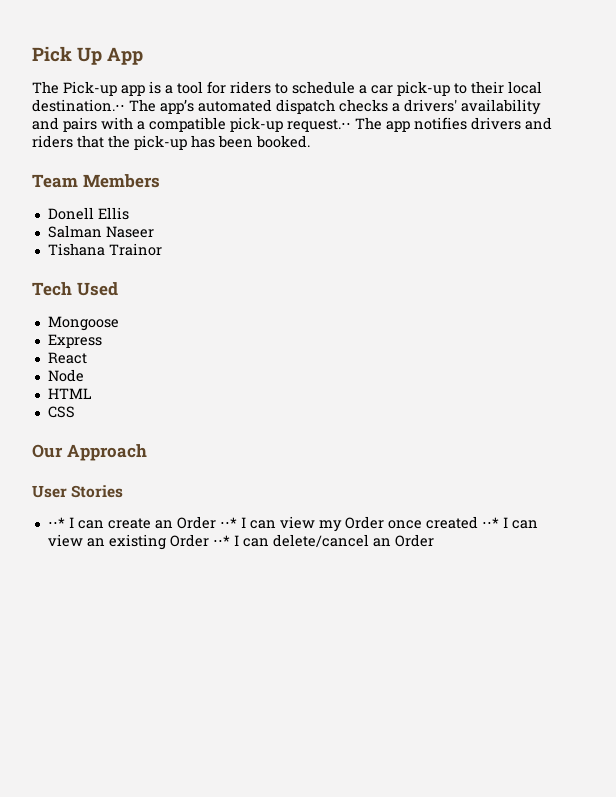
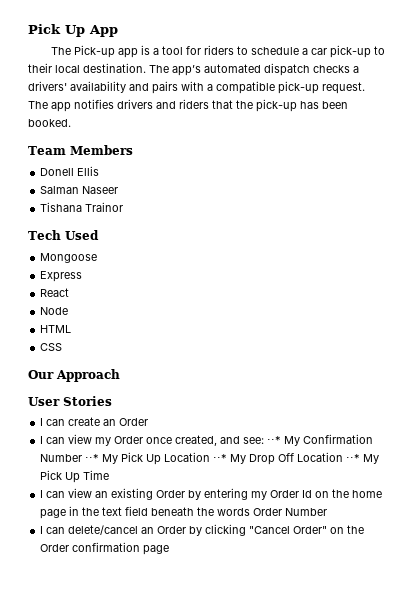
[32,99,125,112] destination.⋅⋅ -> [83,63,146,73] destination.
[287,119,351,132] request.⋅⋅ -> [322,82,365,94] request.
[47,517,65,528] ⋅⋅* -> (112, 401) none
[219,517,237,528] ⋅⋅* -> (149, 422) //
[425,516,499,529] created ⋅⋅* -> [175,434,374,446] [40,452,380,465] [40,470,110,483] created, and see: ⋅⋅* My Confirmation Number ⋅⋅* My Pick Up Location ⋅⋅* My Drop Off Location ⋅⋅* My Pick Up Time //
[212,535,230,546] ⋅⋅* -> [188,488,383,500] [40,506,328,519] by entering my Order Id on the home page in the text field beneath the words Order Number //
(434, 540) none -> [189,524,365,536] [40,542,170,555] by clicking "Cancel Order" on the Order confirmation page

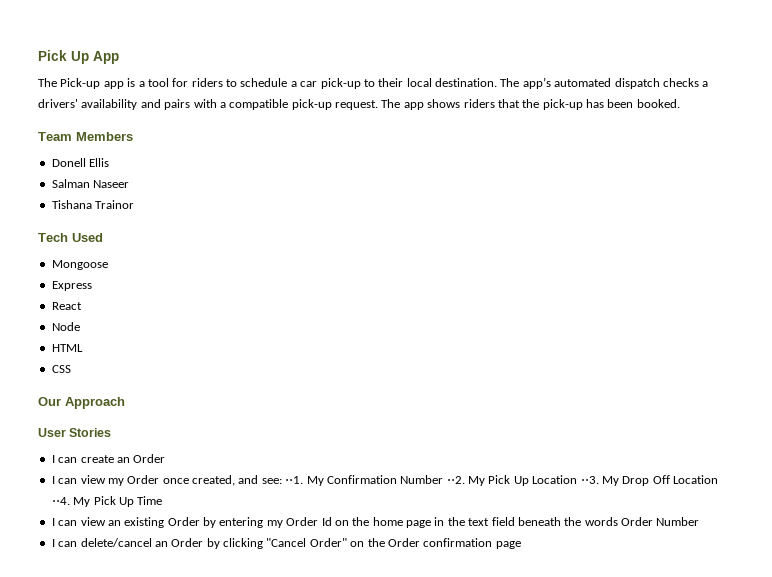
[74,99,176,109] notifies drivers and -> [427,99,461,108] shows
[267,436,282,444] ⋅⋅* -> [285,476,304,484] ⋅⋅1.
[85,454,100,462] ⋅⋅* -> [446,476,465,484] ⋅⋅2.
[213,454,228,462] ⋅⋅* -> [580,476,599,484] ⋅⋅3.
[346,454,361,462] ⋅⋅* -> [51,497,70,505] ⋅⋅4.

